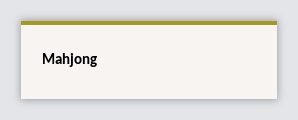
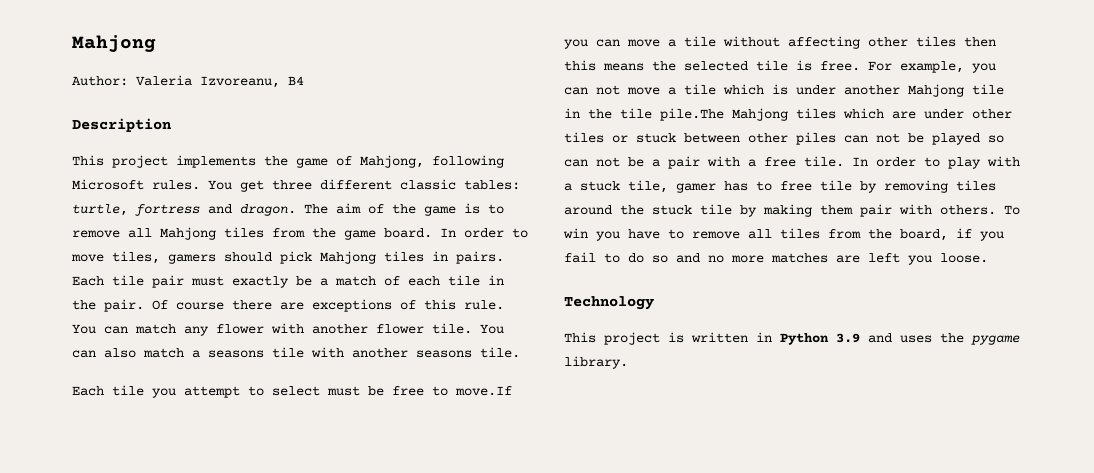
[42,53,97,67] Mahjong -> [72,35,156,52] [72,75,304,88] [72,118,172,132] [72,155,504,168] [72,179,520,192] [72,203,504,216] [72,227,528,240] [71,251,504,264] [72,275,504,288] [72,299,504,312] [72,323,504,336] [72,347,520,358] [72,385,512,398] [564,36,996,49] [564,60,996,73] [564,84,1004,97] [564,108,1012,121] [564,132,1004,145] [564,156,1020,169] [564,180,996,193] [564,204,1020,217] [563,228,1004,241] [564,252,988,265] [564,296,654,310] [564,332,1020,345] [564,356,628,369] Mahjong // Author: Valeria Izvoreanu, B4 // Description // This project implements the game of Mahjong, following Microsoft rules. You get three different classic tables: turtle, fortress and dragon. The aim of the game is to remove all Mahjong tiles from the game board. In order to move tiles, gamers should pick Mahjong tiles in pairs. Each tile pair must exactly be a match of each tile in the pair. Of course there are exceptions of this rule. You can match any flower with another flower tile. You can also match a seasons tile with another seasons tile. // Each tile you attempt to select must be free to move.If you can move a tile without affecting other tiles then this means the selected tile is free. For example, you can not move a tile which is under another Mahjong tile in the tile pile.The Mahjong tiles which are under other tiles or stuck between other piles can not be played so can not be a pair with a free tile. In order to play with a stuck tile, gamer has to free tile by removing tiles around the stuck tile by making them pair with others. To win you have to remove all tiles from the board, if you fail to do so and no more matches are left you loose. // Technology // This project is written in Python 3.9 and uses the pygame library.

